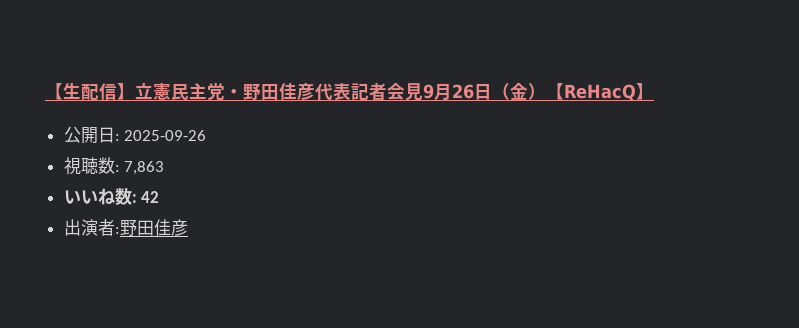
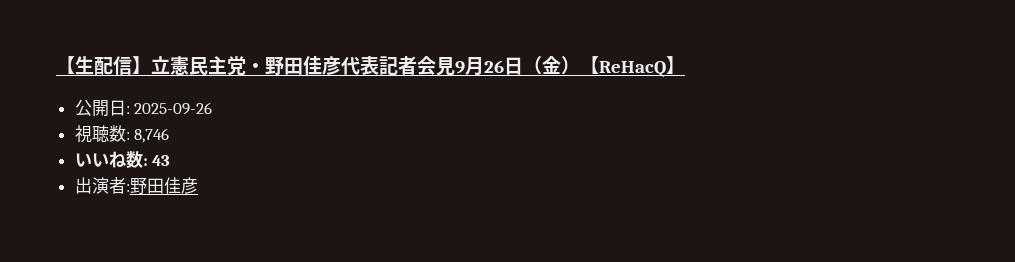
[124,161,165,175] 7,863 -> [134,128,170,143] 8,746
[141,191,160,203] 42 -> [152,155,171,166] 43

